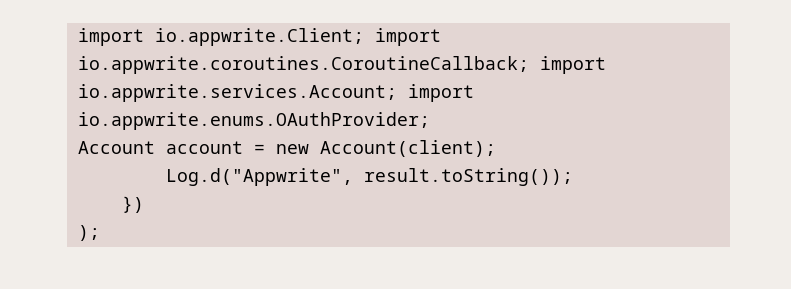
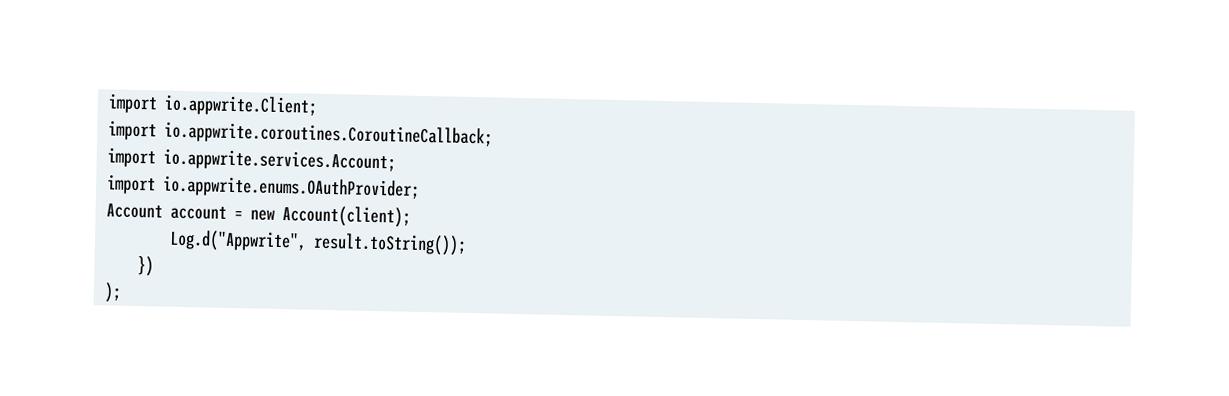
(365, 37) none -> (318, 105) //
(530, 65) none -> (493, 134) //
(398, 93) none -> (396, 160) //

